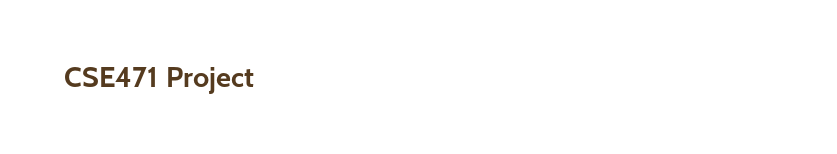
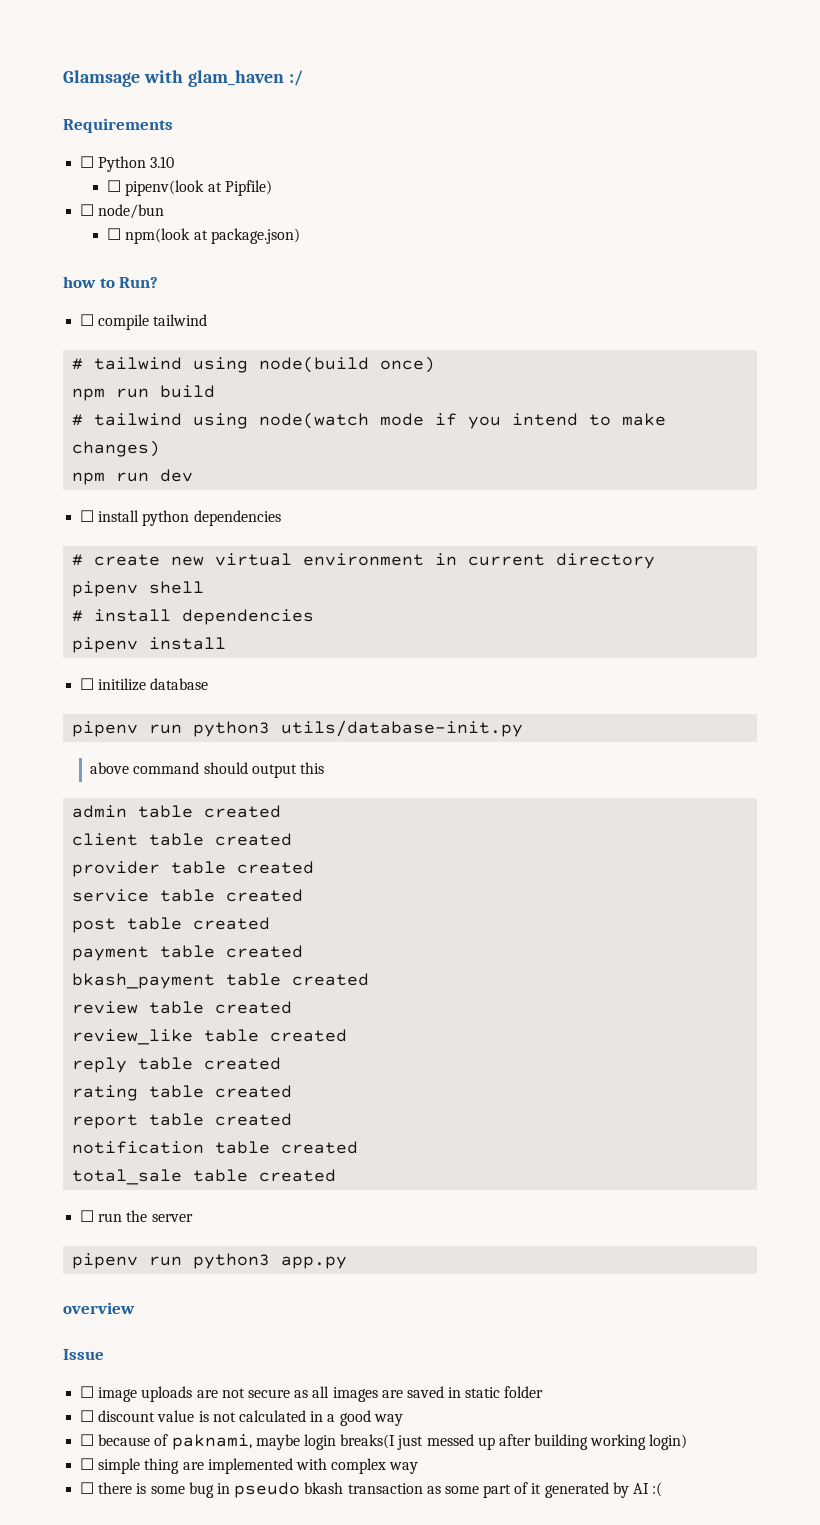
[64,67,254,94] CSE471 Project -> [63,70,303,87] [63,118,173,133] [80,156,175,172] [107,180,272,196] [80,204,165,219] [107,228,300,244] [63,276,159,288] [80,314,208,330] [72,356,436,373] [72,385,216,401] [72,412,667,429] [72,440,161,457] [72,469,194,485] [80,510,281,526] [72,553,656,569] [72,581,205,597] [72,609,315,625] [72,637,227,653] [80,678,209,691] [72,720,524,737] [90,762,324,778] [72,805,282,818] [72,833,293,846] [72,861,315,877] [72,889,304,902] [72,917,271,933] [72,945,304,961] [72,973,370,989] [72,1001,293,1014] [72,1029,348,1045] [72,1057,282,1073] [72,1085,293,1101] [72,1113,293,1129] [72,1141,359,1154] [72,1169,337,1185] [80,1210,193,1222] [72,1253,348,1269] [63,1302,135,1314] [63,1349,104,1360] [80,1386,544,1402] [80,1410,403,1426] [80,1434,688,1450] [80,1458,419,1474] [80,1482,663,1498] Glamsage with glam_haven :/ // Requirements // ☐ Python 3.10 // ☐ pipenv(look at Pipfile) // ☐ node/bun // ☐ npm(look at package.json) // how to Run? // ☐ compile tailwind // # tailwind using node(build once) // npm run build // # tailwind using node(watch mode if you intend to make changes) // npm run dev // ☐ install python dependencies // # create new virtual environment in current directory // pipenv shell // # install dependencies // pipenv install // ☐ initilize database // pipenv run python3 utils/database-init.py // above command should output this // admin table created // client table created // provider table created // service table created // post table created // payment table created // bkash_payment table created // review table created // review_like table created // reply table created // rating table created // report table created // notification table created // total_sale table created // ☐ run the server // pipenv run python3 app.py // overview // Issue // ☐ image uploads are not secure as all images are saved in static folder // ☐ discount value is not calculated in a good way // ☐ because of paknami, maybe login breaks(I just messed up after building working login) // ☐ simple thing are implemented with complex way // ☐ there is some bug in pseudo bkash transaction as some part of it generated by AI :(

